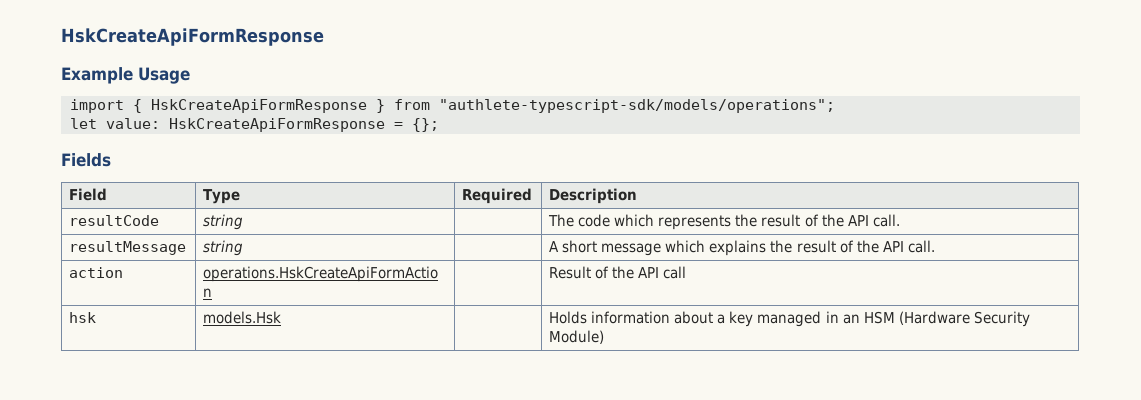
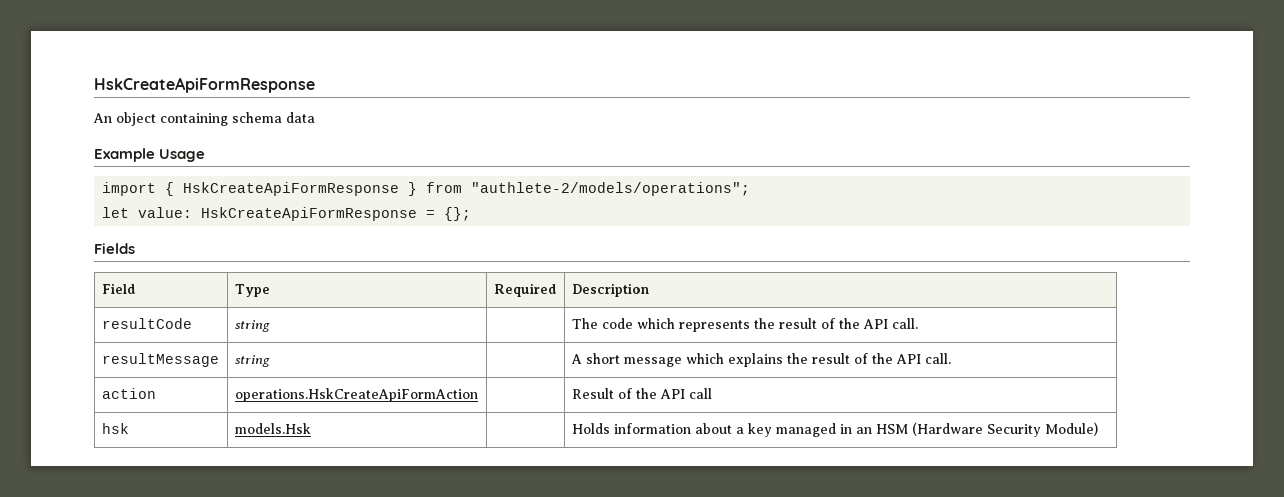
[61,28,324,46] HskCreateApiFormResponse -> [94,77,315,93] [93,112,315,126] HskCreateApiFormResponse // An object containing schema data
[439,99,835,113] "authlete-typescript-sdk/models/operations"; -> [471,182,751,196] "authlete-2/models/operations";

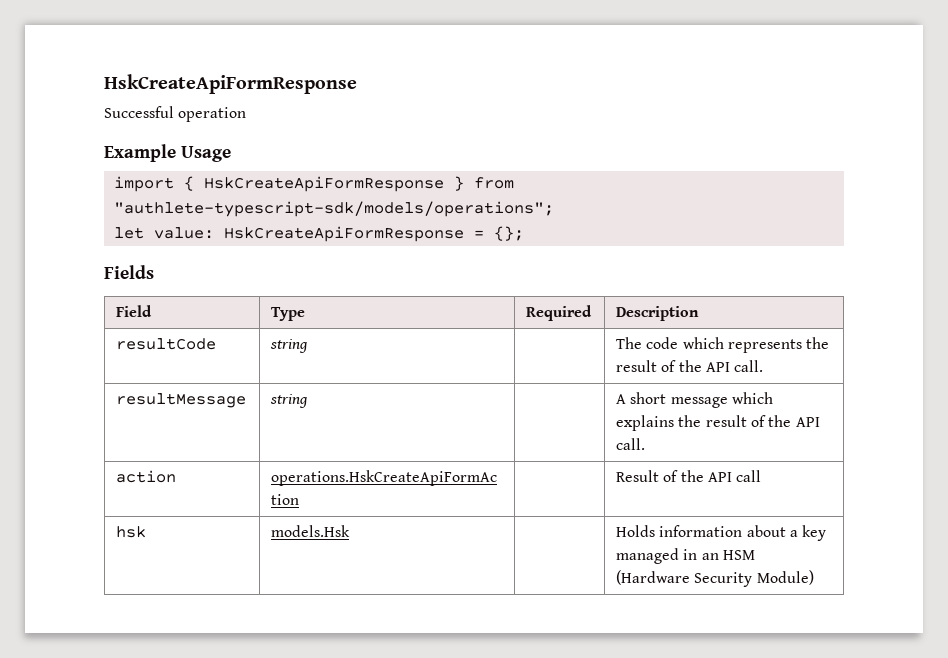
[93,112,315,126] An object containing schema data -> [104,106,247,122] Successful operation
[471,182,751,196] "authlete-2/models/operations"; -> [113,201,554,217] "authlete-typescript-sdk/models/operations";

